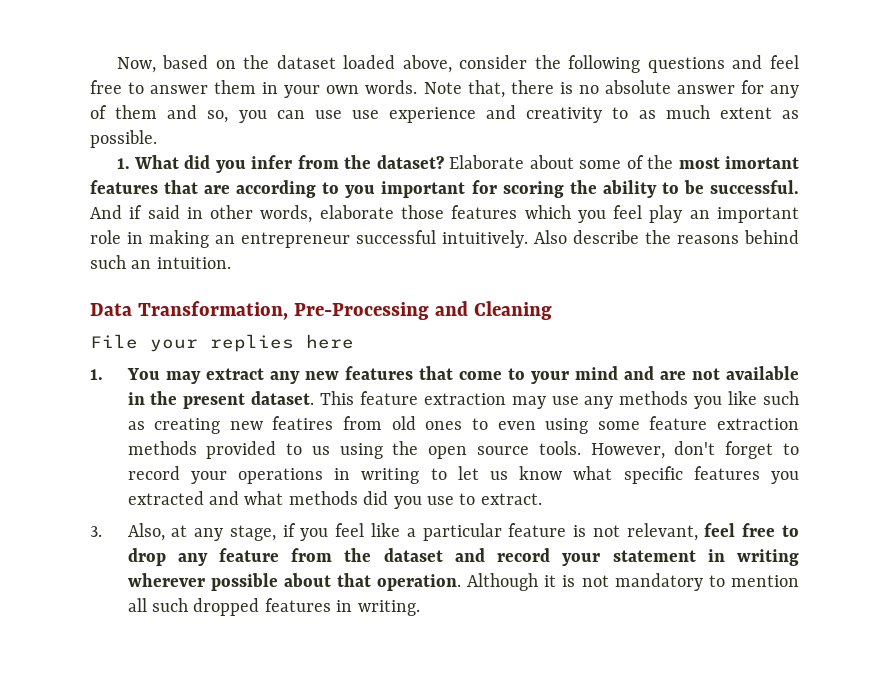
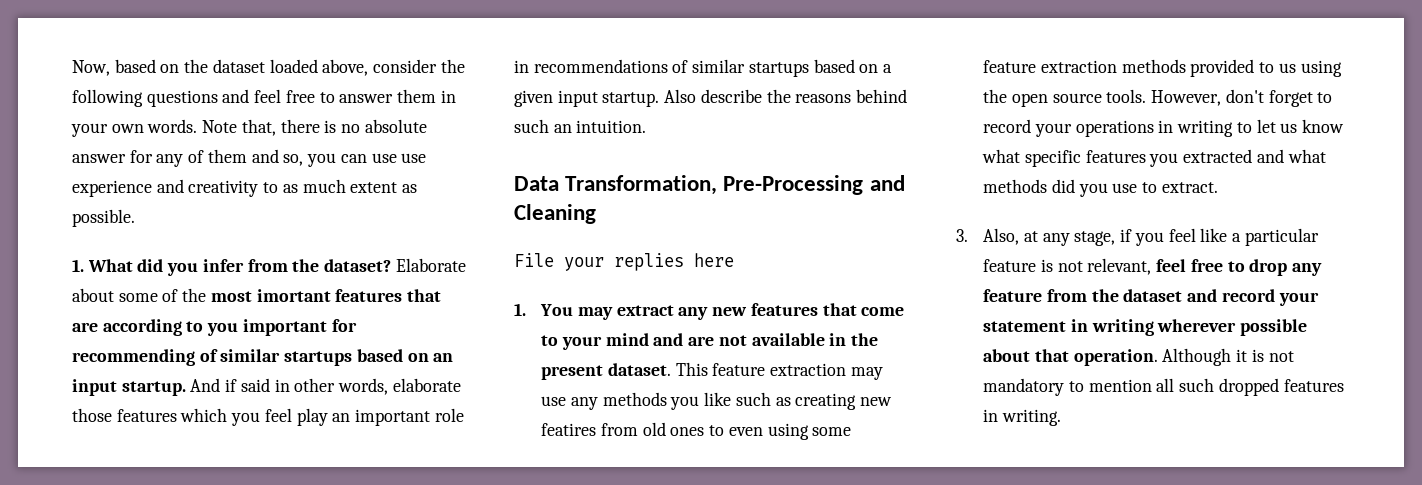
[502,180,800,198] scoring the ability to be successful. -> [72,349,454,366] [72,379,186,396] recommending of similar startups based on an input startup.
[149,230,528,248] making an entrepreneur successful intuitively. -> [533,59,893,77] [514,90,660,107] recommendations of similar startups based on a given input startup.

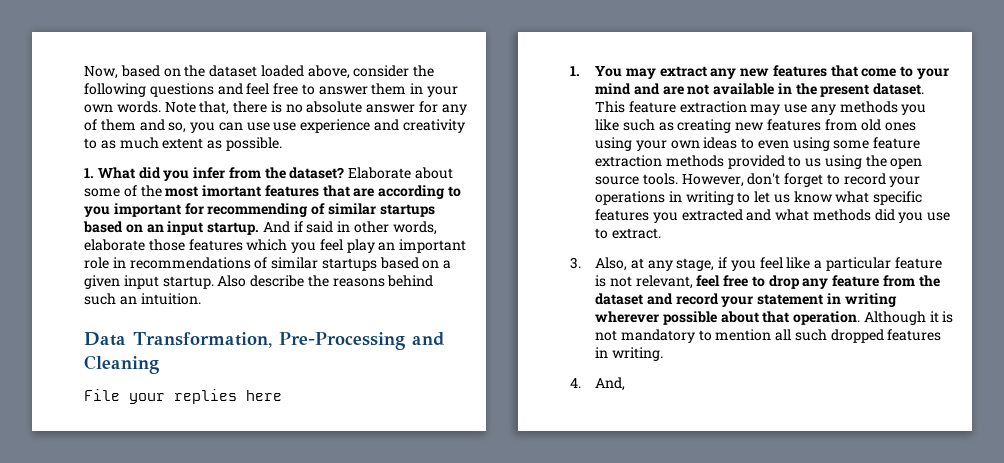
[541,423,597,436] featires -> [766,119,821,131] features
(705, 431) none -> [594,137,738,151] using your own ideas
(1061, 417) none -> [570,377,625,391] // 4. And,

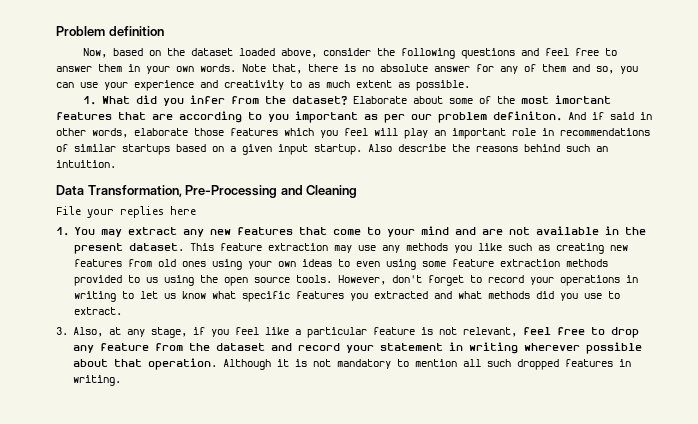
(84, 72) none -> [56,26,164,36] Problem definition //
[273,122,297,131] use -> [104,82,128,90] your
[184,203,435,217] [83,221,260,235] for recommending of similar startups based on an input startup. -> [364,111,562,123] as per our problem definiton.
(343, 245) none -> [374,128,398,136] will
[570,377,625,391] // 4. And, -> (122, 380) none

